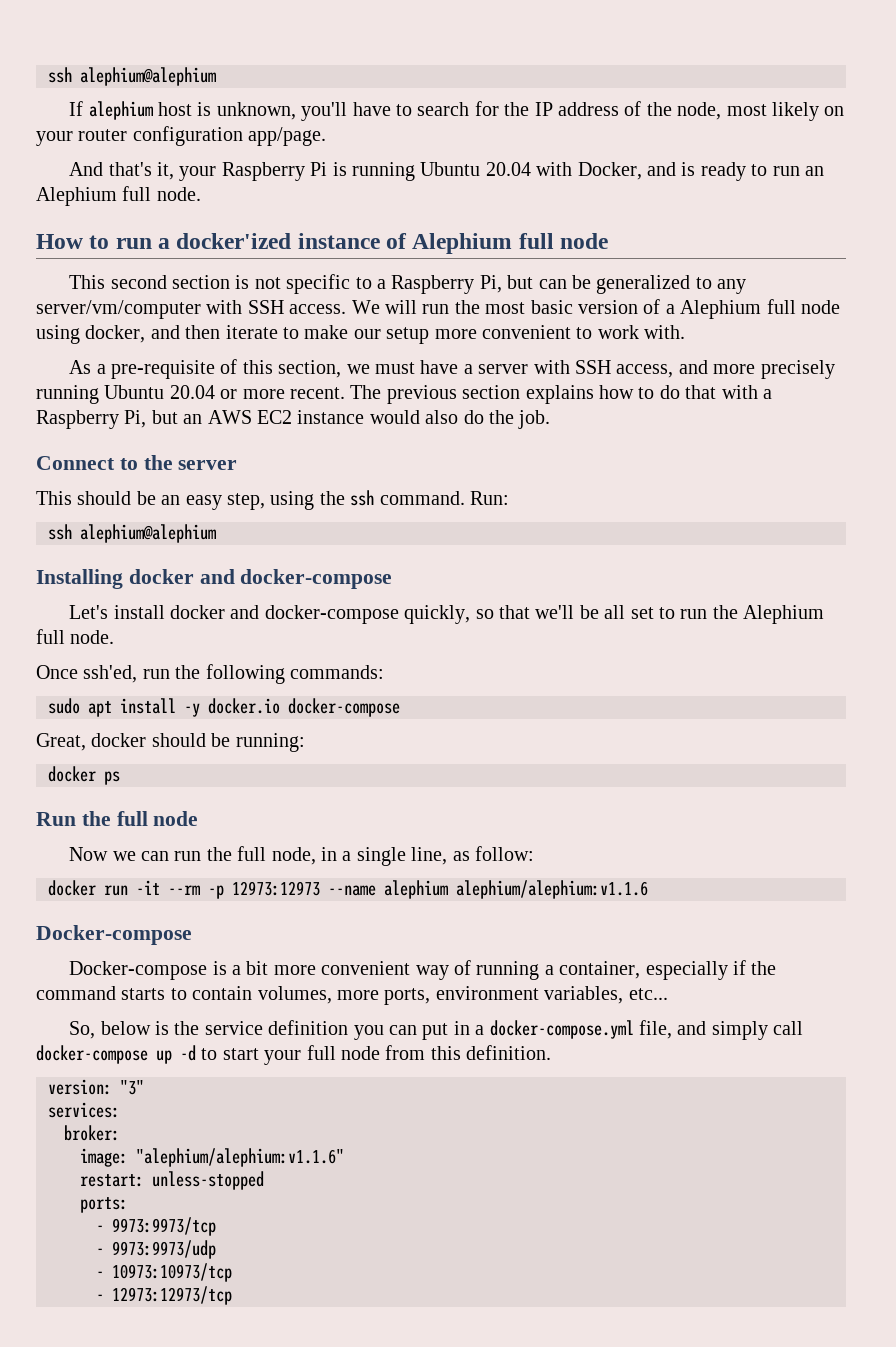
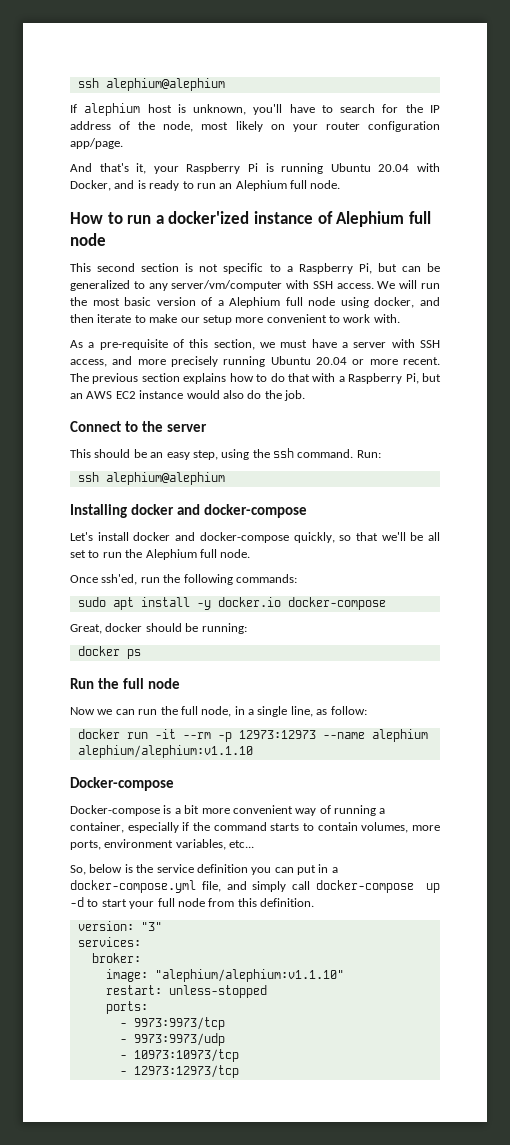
[456,880,648,899] alephium/alephium:v1.1.6 -> [77,745,253,758] alephium/alephium:v1.1.10
[136,1148,344,1167] "alephium/alephium:v1.1.6" -> [154,969,344,982] "alephium/alephium:v1.1.10"

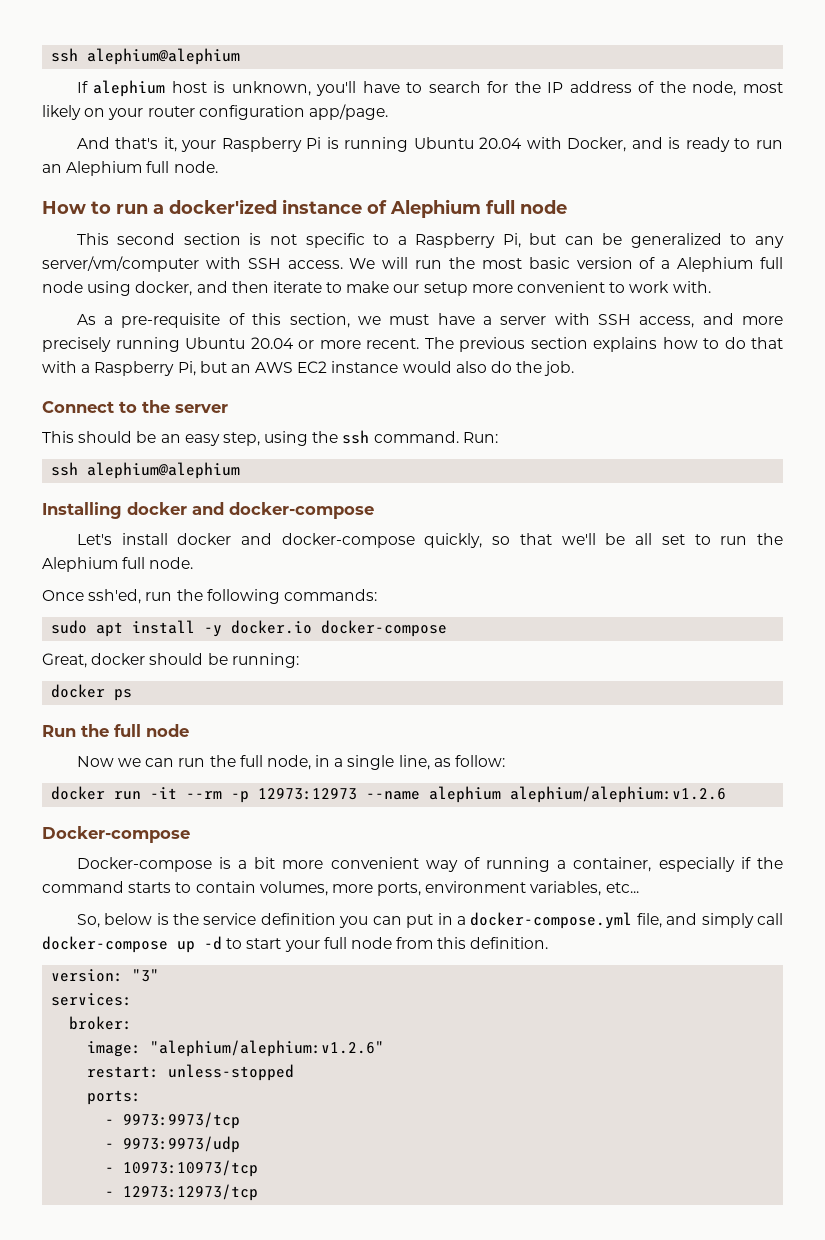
[77,745,253,758] alephium/alephium:v1.1.10 -> [510,786,727,803] alephium/alephium:v1.2.6
[154,969,344,982] "alephium/alephium:v1.1.10" -> [150,1040,385,1057] "alephium/alephium:v1.2.6"

